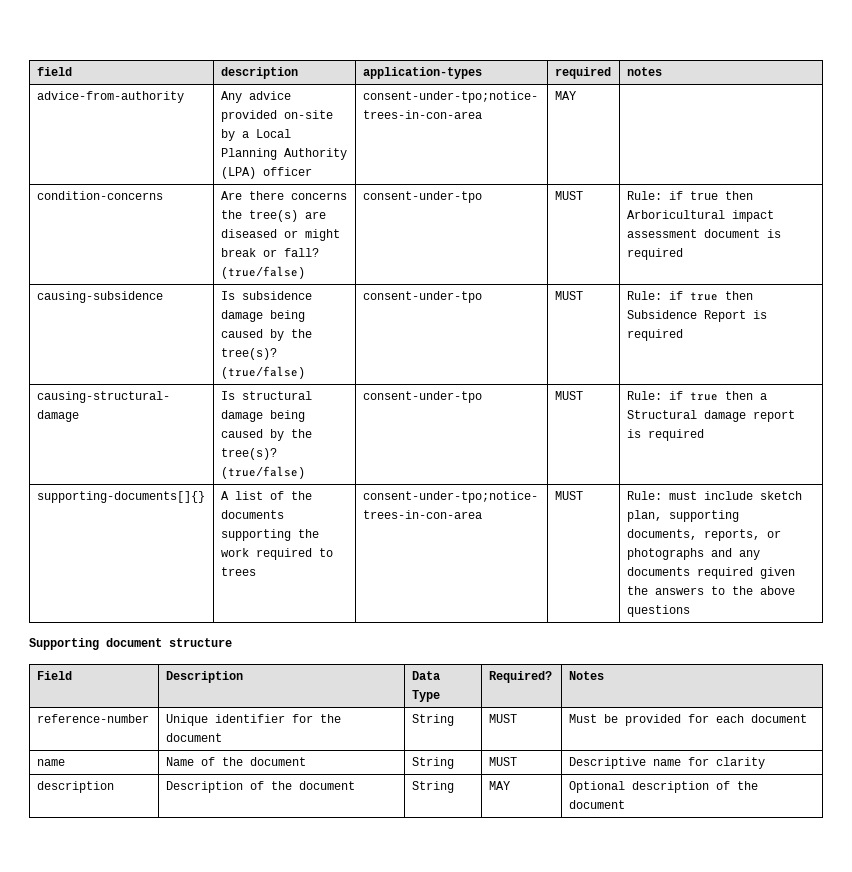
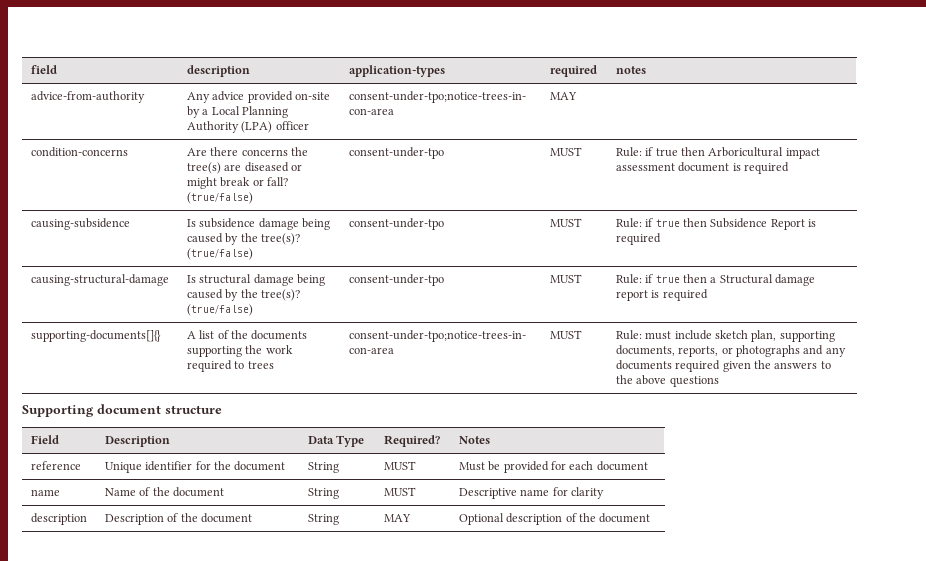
[36,714,149,723] reference-number -> [30,461,81,470] reference

